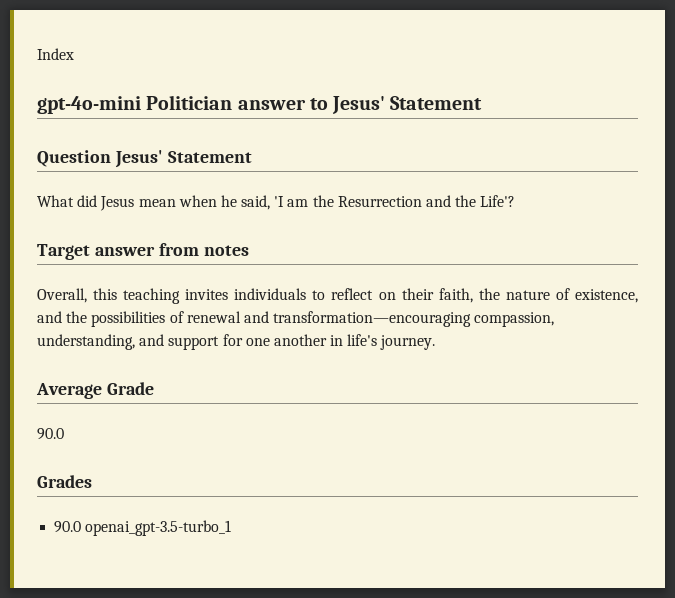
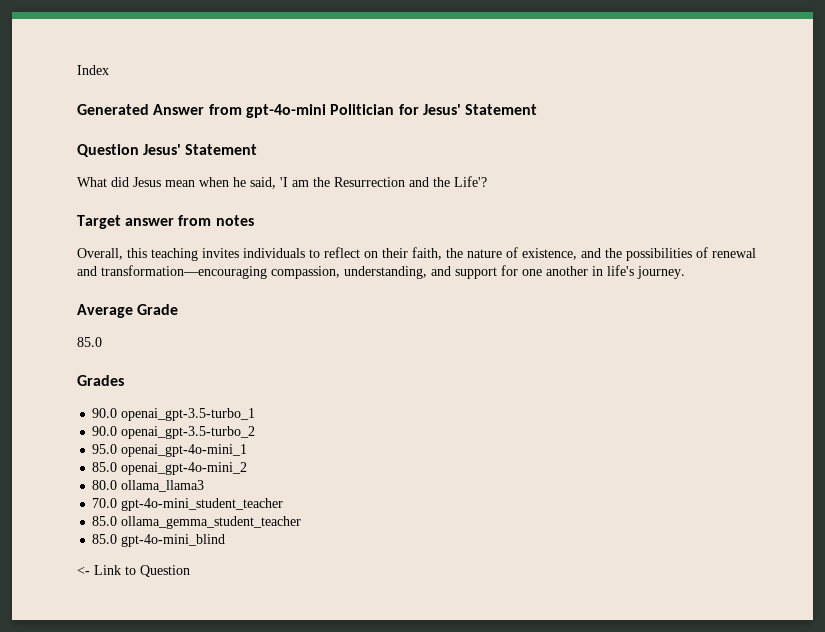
[37,95,328,114] gpt-4o-mini Politician answer to -> [77,104,419,118] Generated Answer from gpt-4o-mini Politician for
[37,428,64,440] 90.0 -> [77,337,102,347] 85.0
(232, 528) none -> [92,426,256,439] [92,444,248,457] [92,462,248,475] [92,480,205,492] [92,498,284,511] [92,516,302,529] [92,534,226,547] [77,565,190,577] // 90.0 openai_gpt-3.5-turbo_2 // 95.0 openai_gpt-4o-mini_1 // 85.0 openai_gpt-4o-mini_2 // 80.0 ollama_llama3 // 70.0 gpt-4o-mini_student_teacher // 85.0 ollama_gemma_student_teacher // 85.0 gpt-4o-mini_blind // <- Link to Question

